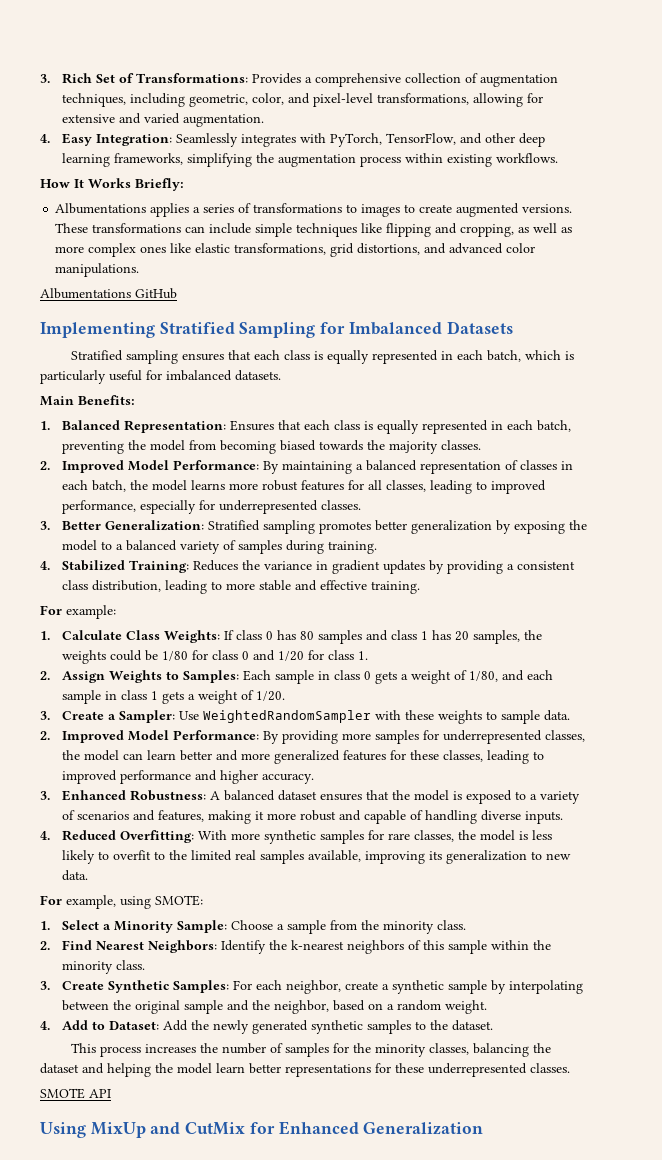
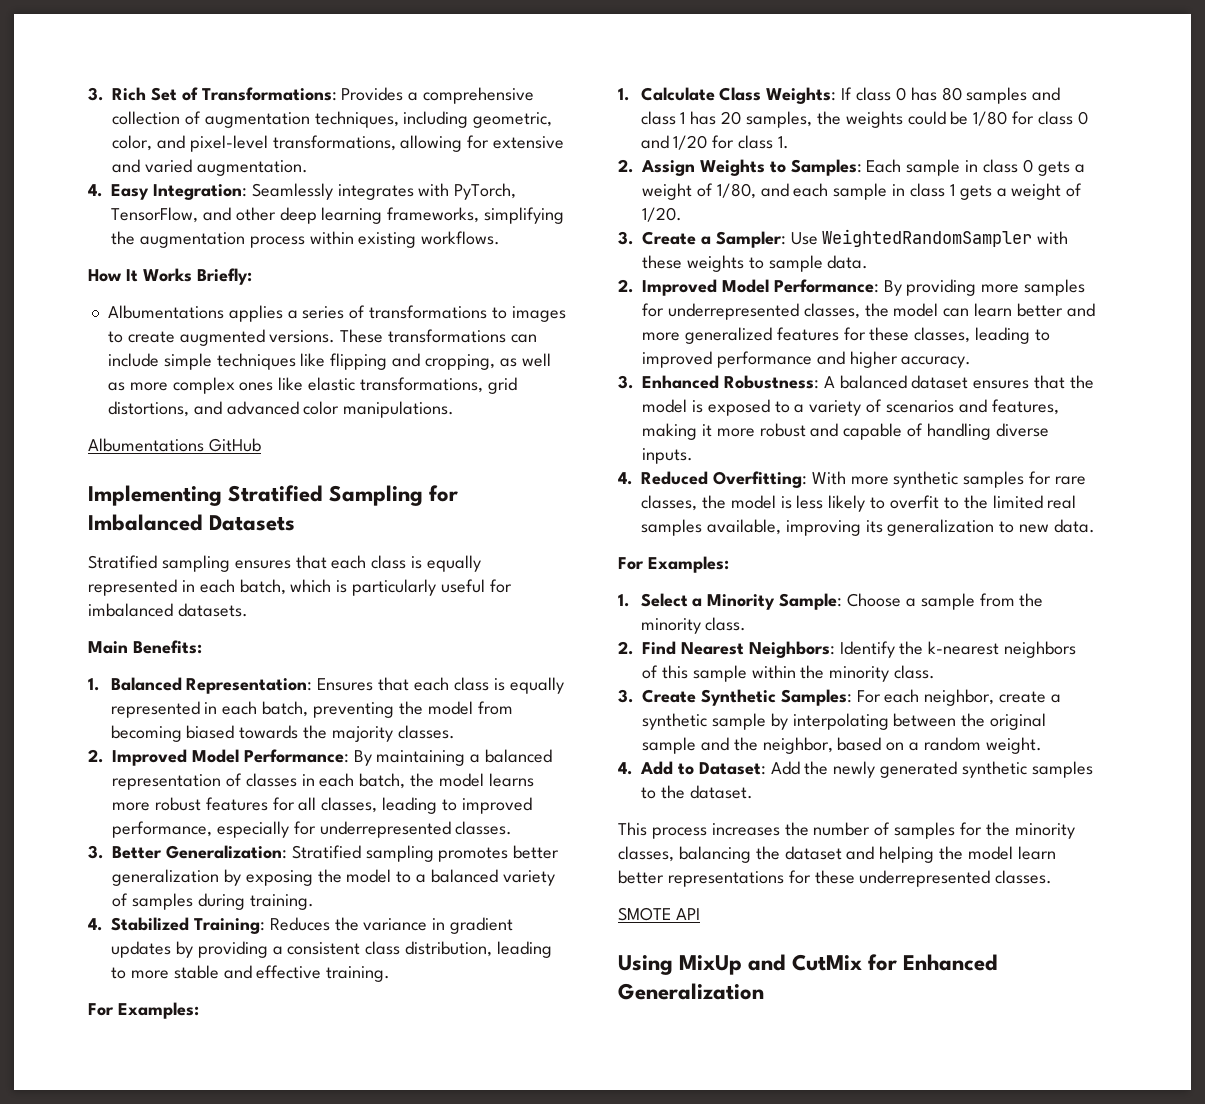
[66,605,116,619] example: -> [117,1002,199,1019] Examples:
[66,895,203,909] example, using SMOTE: -> [647,556,729,573] Examples:

